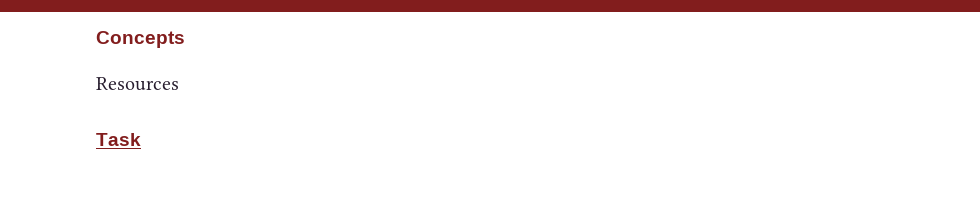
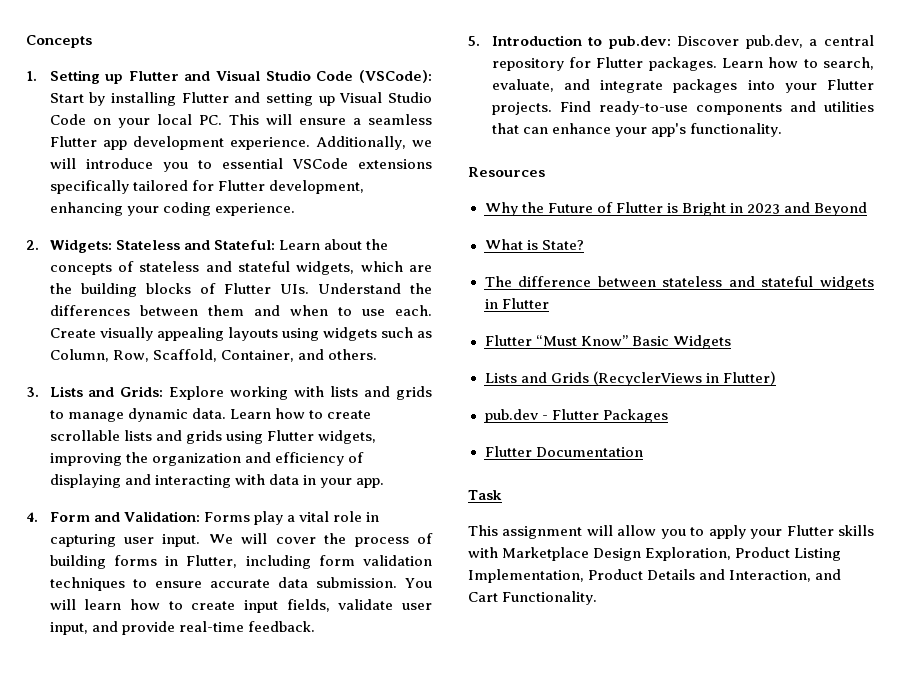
[96,77,179,91] [96,133,141,146] Resources // Task -> [26,70,432,84] [49,92,432,106] [49,114,432,128] [49,136,432,150] [49,158,432,172] [49,180,364,194] [49,202,295,216] [26,239,388,253] [49,261,433,275] [49,283,432,297] [49,305,432,316] [49,327,432,341] [49,349,377,362] [26,386,432,400] [49,408,371,422] [49,430,376,444] [49,452,364,466] [49,474,384,488] [26,511,379,525] [49,533,433,547] [49,555,432,569] [49,577,433,591] [49,599,432,613] [49,621,315,635] [468,35,874,49] [491,57,875,71] [491,79,875,93] [491,101,874,115] [491,123,782,137] [468,167,545,177] [484,202,868,216] [484,239,584,250] [484,276,874,290] [484,298,549,309] [484,335,731,349] [484,371,776,386] [484,409,668,423] [484,446,643,457] [468,490,502,500] [468,525,875,539] [468,547,842,561] [468,569,842,583] [468,591,598,605] 1. Setting up Flutter and Visual Studio Code (VSCode): Start by installing Flutter and setting up Visual Studio Code on your local PC. This will ensure a seamless Flutter app development experience. Additionally, we will introduce you to essential VSCode extensions specifically tailored for Flutter development, enhancing your coding experience. // 2. Widgets: Stateless and Stateful: Learn about the concepts of stateless and stateful widgets, which are the building blocks of Flutter UIs. Understand the differences between them and when to use each. Create visually appealing layouts using widgets such as Column, Row, Scaffold, Container, and others. // 3. Lists and Grids: Explore working with lists and grids to manage dynamic data. Learn how to create scrollable lists and grids using Flutter widgets, improving the organization and efficiency of displaying and interacting with data in your app. // 4. Form and Validation: Forms play a vital role in capturing user input. We will cover the process of building forms in Flutter, including form validation techniques to ensure accurate data submission. You will learn how to create input fields, validate user input, and provide real-time feedback. // 5. Introduction to pub.dev: Discover pub.dev, a central repository for Flutter packages. Learn how to search, evaluate, and integrate packages into your Flutter projects. Find ready-to-use components and utilities that can enhance your app's functionality. // Resources // Why the Future of Flutter is Bright in 2023 and Beyond // What is State? // The difference between stateless and stateful widgets in Flutter // Flutter “Must Know” Basic Widgets // Lists and Grids (RecyclerViews in Flutter) // pub.dev - Flutter Packages // Flutter Documentation // Task // This assignment will allow you to apply your Flutter skills with Marketplace Design Exploration, Product Listing Implementation, Product Details and Interaction, and Cart Functionality.

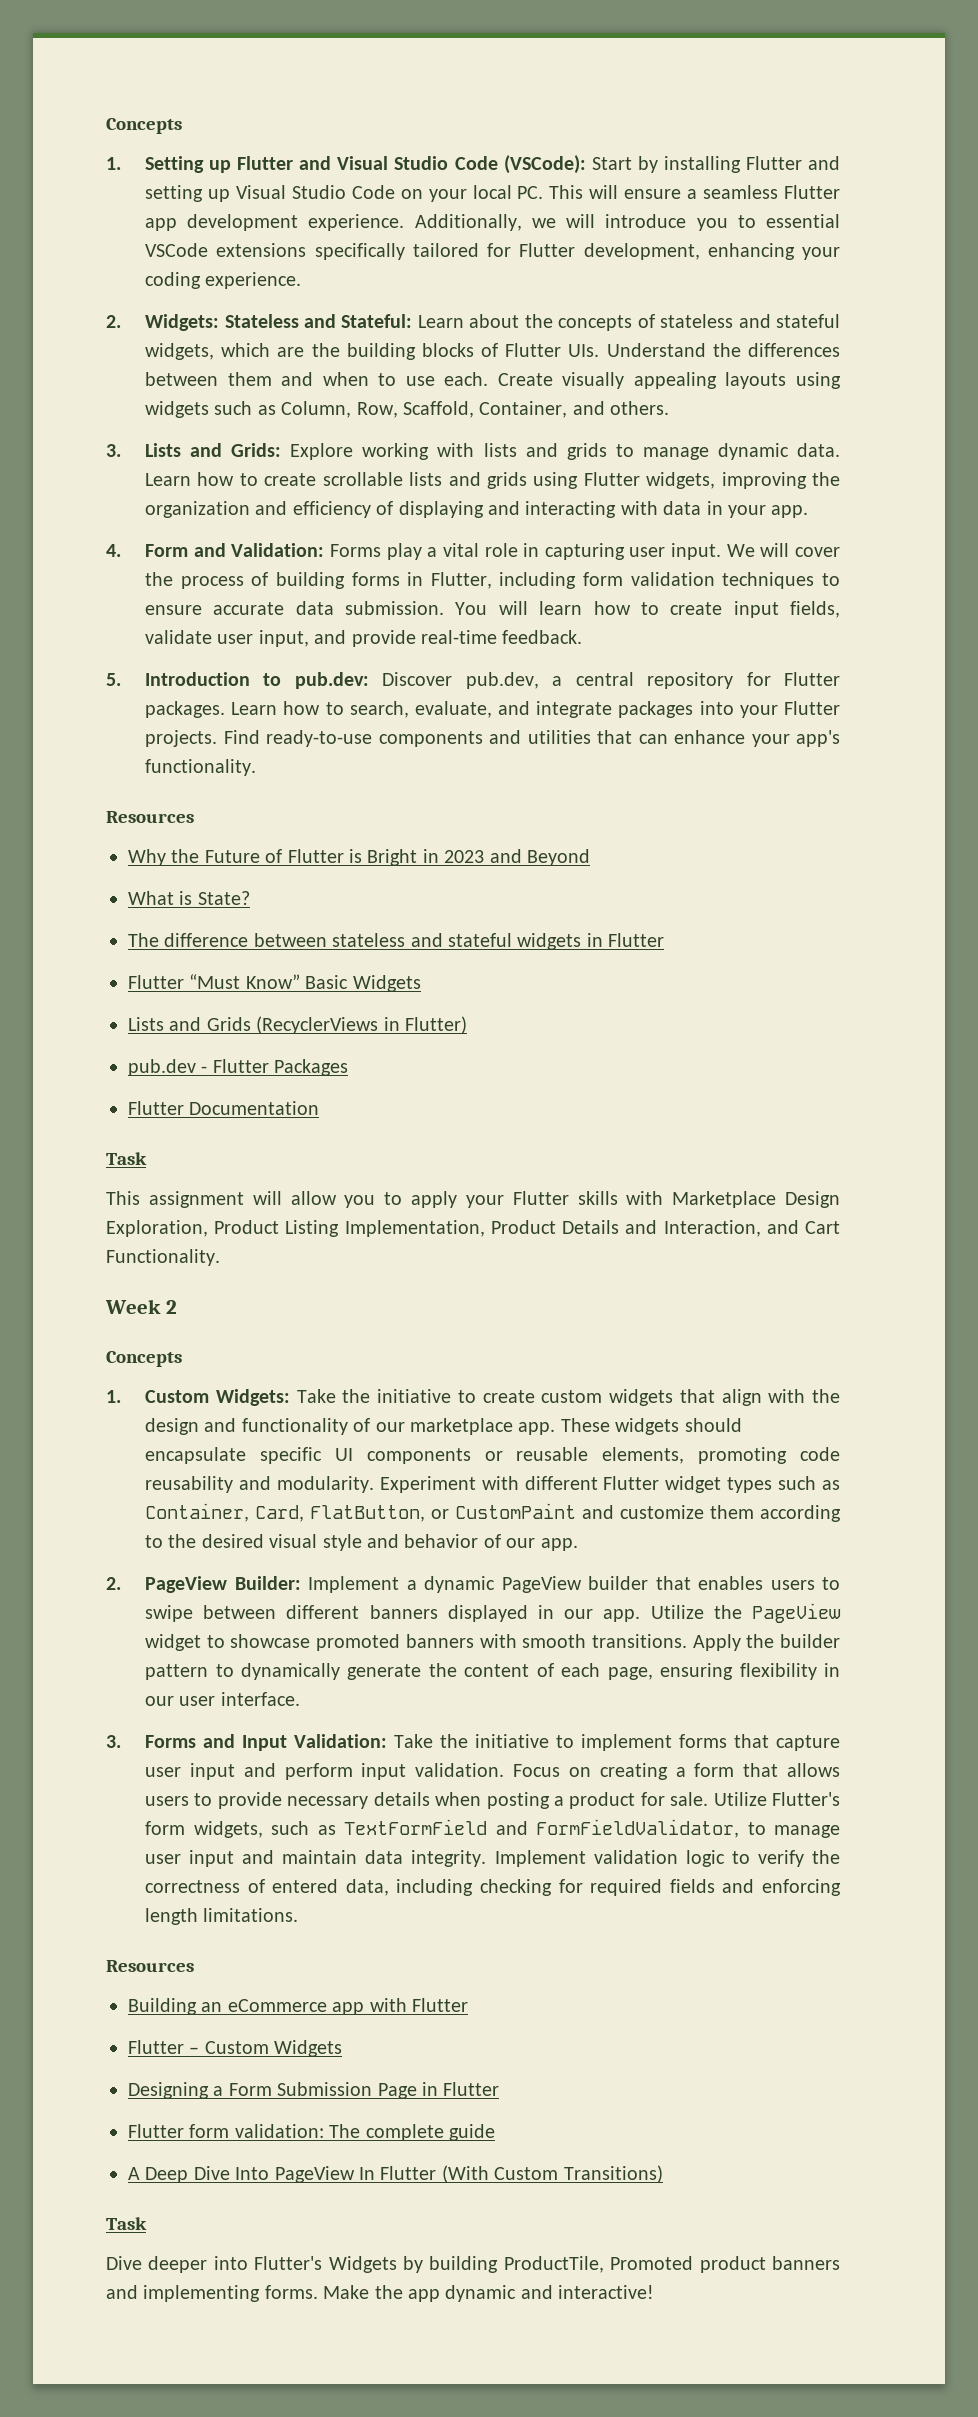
(598, 598) none -> [105,1299,177,1314] [106,1351,182,1367] [106,1389,840,1406] [145,1418,742,1435] [145,1447,840,1464] [145,1476,840,1493] [145,1503,841,1522] [145,1534,578,1551] [106,1576,841,1593] [145,1603,841,1623] [145,1634,840,1651] [145,1663,841,1680] [145,1692,300,1706] [106,1734,841,1751] [145,1763,841,1780] [145,1792,840,1809] [145,1819,840,1838] [145,1850,841,1867] [145,1879,842,1896] [145,1908,299,1925] [106,1960,194,1972] [128,1998,468,2015] [128,2040,343,2057] [128,2082,500,2099] [128,2124,495,2141] [128,2165,663,2183] [106,2217,147,2230] [106,2256,840,2273] [106,2285,655,2302] // Week 2 // Concepts // 1. Custom Widgets: Take the initiative to create custom widgets that align with the design and functionality of our marketplace app. These widgets should encapsulate specific UI components or reusable elements, promoting code reusability and modularity. Experiment with different Flutter widget types such as Container, Card, FlatButton, or CustomPaint and customize them according to the desired visual style and behavior of our app. // 2. PageView Builder: Implement a dynamic PageView builder that enables users to swipe between different banners displayed in our app. Utilize the PageView widget to showcase promoted banners with smooth transitions. Apply the builder pattern to dynamically generate the content of each page, ensuring flexibility in our user interface. // 3. Forms and Input Validation: Take the initiative to implement forms that capture user input and perform input validation. Focus on creating a form that allows users to provide necessary details when posting a product for sale. Utilize Flutter's form widgets, such as TextFormField and FormFieldValidator, to manage user input and maintain data integrity. Implement validation logic to verify the correctness of entered data, including checking for required fields and enforcing length limitations. // Resources // Building an eCommerce app with Flutter // Flutter – Custom Widgets // Designing a Form Submission Page in Flutter // Flutter form validation: The complete guide // A Deep Dive Into PageView In Flutter (With Custom Transitions) // Task // Dive deeper into Flutter's Widgets by building ProductTile, Promoted product banners and implementing forms. Make the app dynamic and interactive!

